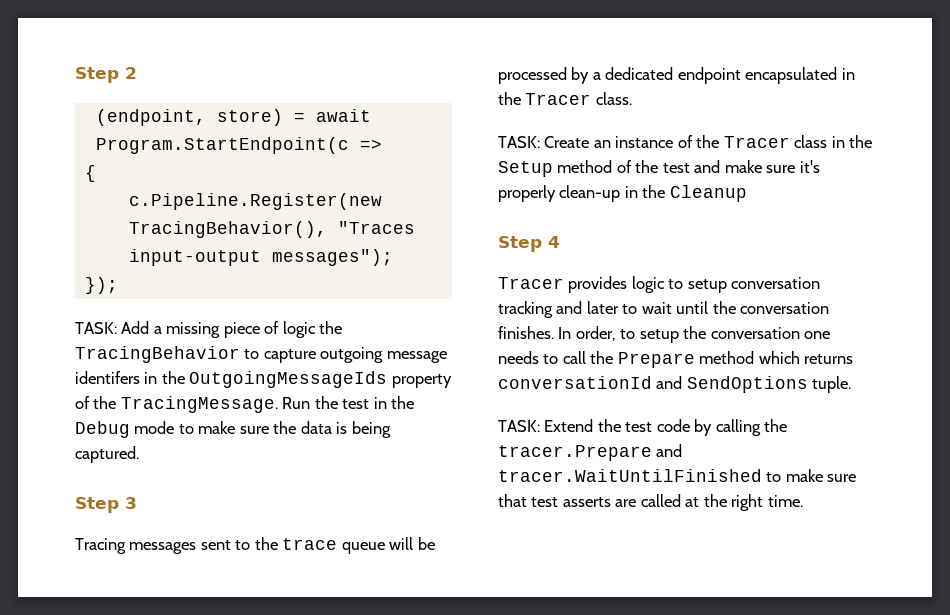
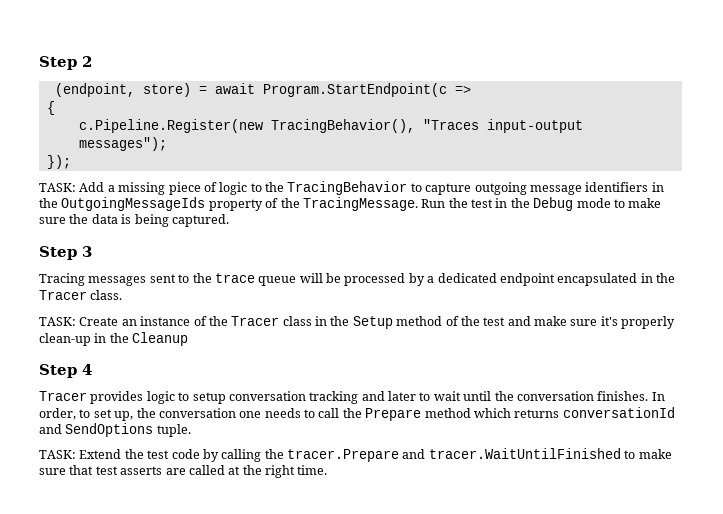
(316, 329) none -> [250,183,262,192] to
[75,371,140,384] identifers -> [585,182,649,192] identifiers
[639,329,679,343] setup -> [93,409,134,421] set up,

